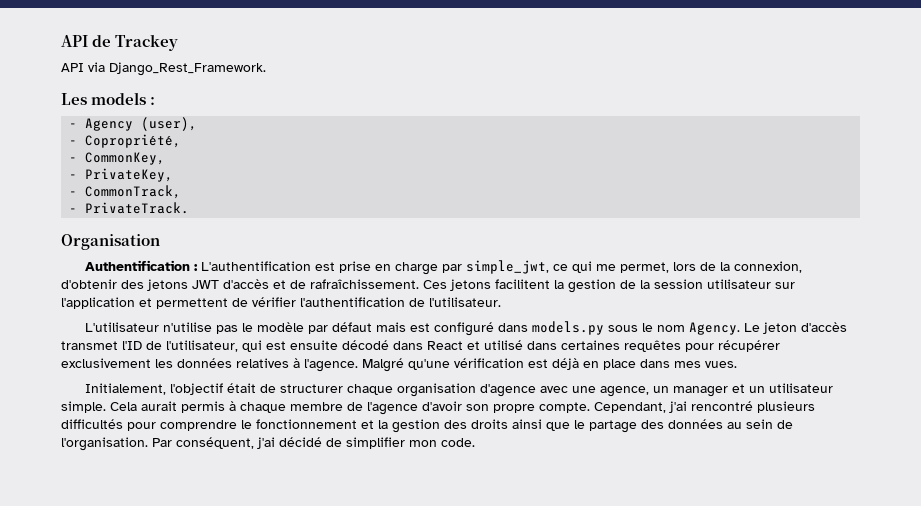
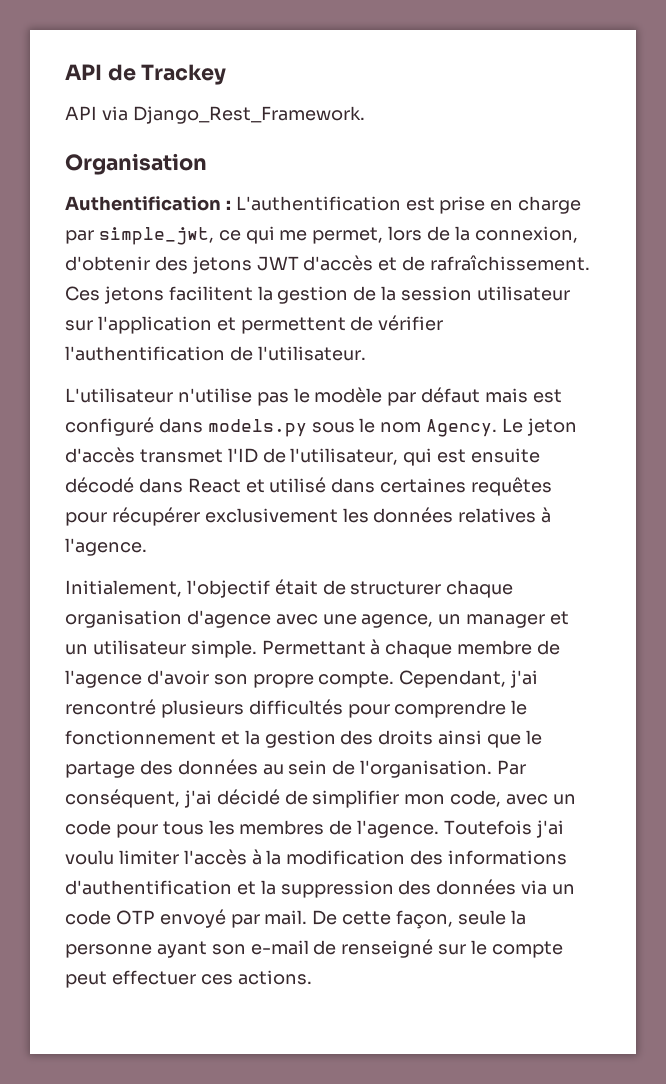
[61,92,156,105] [69,117,198,131] [69,134,182,148] [69,152,166,165] [69,168,174,182] [69,185,182,199] [69,202,190,214] // Les models : // - Agency (user), // - Copropriété, // - CommonKey, // - PrivateKey, // - CommonTrack, // - PrivateTrack. -> (365, 115) none
[362,358,737,372] Malgré qu'une vérification est déjà en place dans mes vues. -> (147, 547) none
[110,401,225,413] Cela aurait permis -> [261,640,366,655] Permettant
[441,438,475,447] code. -> [450,790,576,807] [65,820,564,838] [65,849,568,865] [65,879,576,898] [65,909,526,929] [65,939,563,958] [65,970,312,988] code, avec un code pour tous les membres de l'agence. Toutefois j'ai voulu limiter l'accès à la modification des informations d'authentification et la suppression des données via un code OTP envoyé par mail. De cette façon, seule la personne ayant son e-mail de renseigné sur le compte peut effectuer ces actions.

